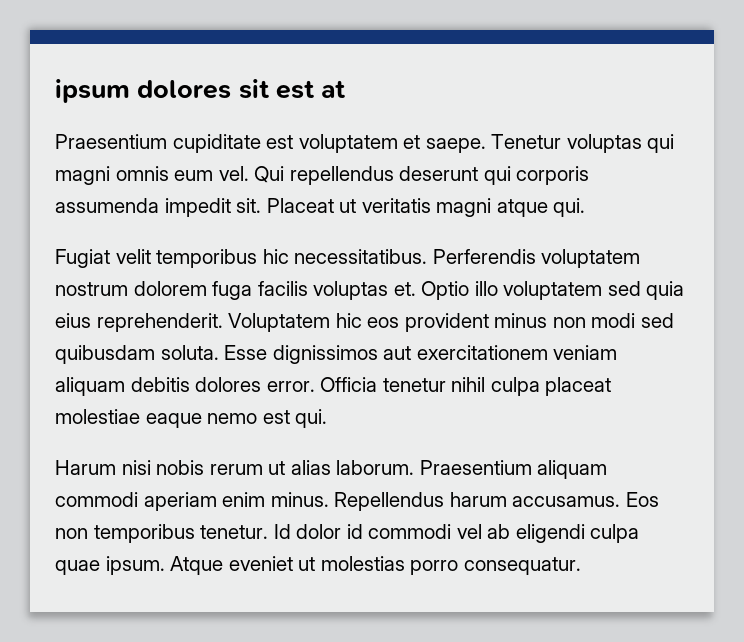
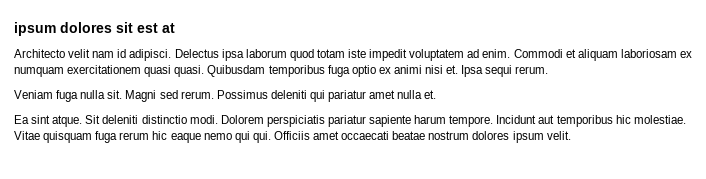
[55,134,675,153] [55,166,590,185] [55,198,586,217] [55,249,641,268] [55,281,685,300] [55,313,674,332] [55,345,618,364] [55,377,612,396] [55,409,140,424] Praesentium cupiditate est voluptatem et saepe. Tenetur voluptas qui magni omnis eum vel. Qui repellendus deserunt qui corporis assumenda impedit sit. Placeat ut veritatis magni atque qui. // Fugiat velit temporibus hic necessitatibus. Perferendis voluptatem nostrum dolorem fuga facilis voluptas et. Optio illo voluptatem sed quia eius reprehenderit. Voluptatem hic eos provident minus non modi sed quibusdam soluta. Esse dignissimos aut exercitationem veniam aliquam debitis dolores error. Officia tenetur nihil culpa placeat molestiae -> [14,49,692,61] [14,65,549,77] [14,90,437,102] [14,115,686,127] [14,131,168,143] Architecto velit nam id adipisci. Delectus ipsa laborum quod totam iste impedit voluptatem ad enim. Commodi et aliquam laboriosam ex numquam exercitationem quasi quasi. Quibusdam temporibus fuga optio ex animi nisi et. Ipsa sequi rerum. // Veniam fuga nulla sit. Magni sed rerum. Possimus deleniti qui pariatur amet nulla et. // Ea sint atque. Sit deleniti distinctio modi. Dolorem perspiciatis pariatur sapiente harum tempore. Incidunt aut temporibus hic molestiae. Vitae quisquam fuga rerum hic
[262,409,328,428] [55,460,608,479] [55,492,659,511] [55,524,640,543] [55,556,581,575] est qui. // Harum nisi nobis rerum ut alias laborum. Praesentium aliquam commodi aperiam enim minus. Repellendus harum accusamus. Eos non temporibus tenetur. Id dolor id commodi vel ab eligendi culpa quae ipsum. Atque eveniet ut molestias porro consequatur. -> [234,131,571,143] qui qui. Officiis amet occaecati beatae nostrum dolores ipsum velit.

